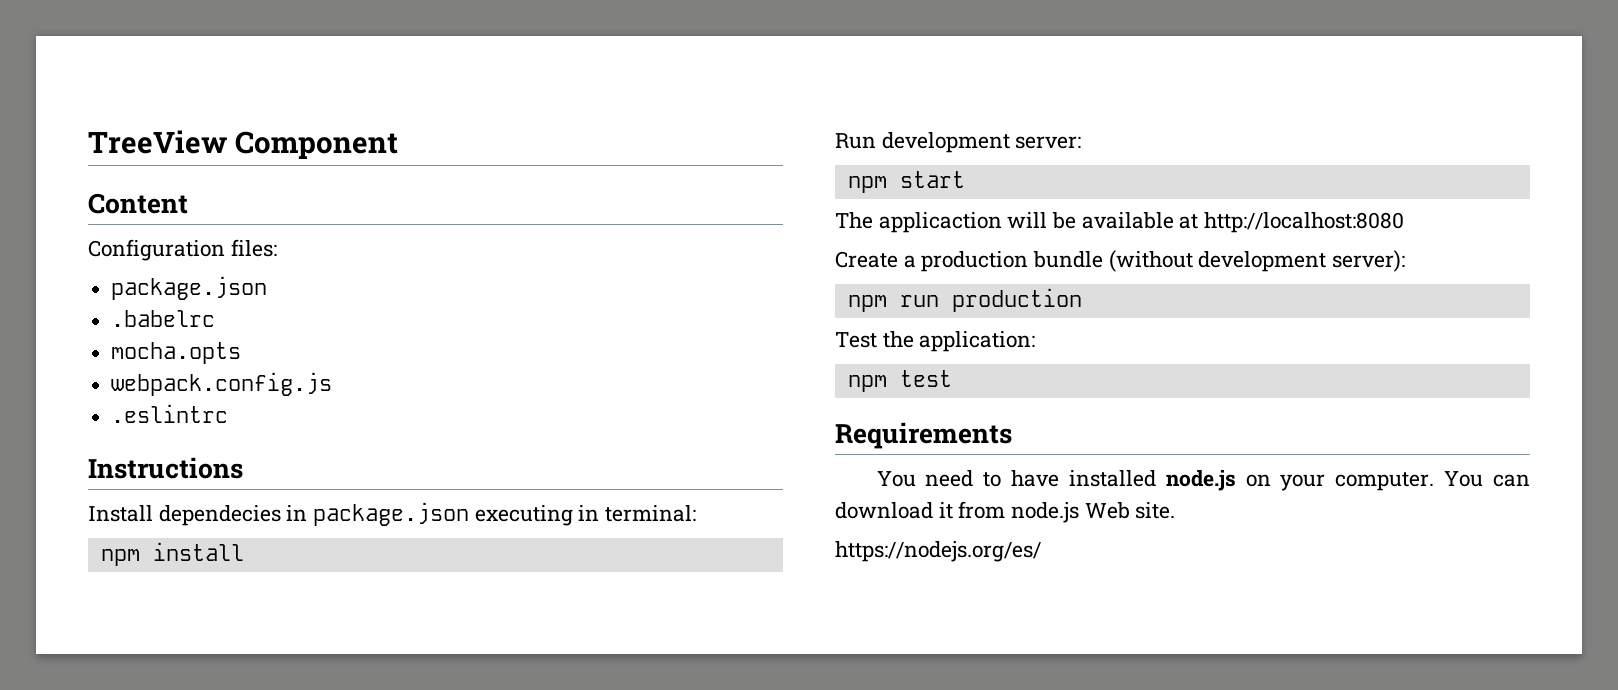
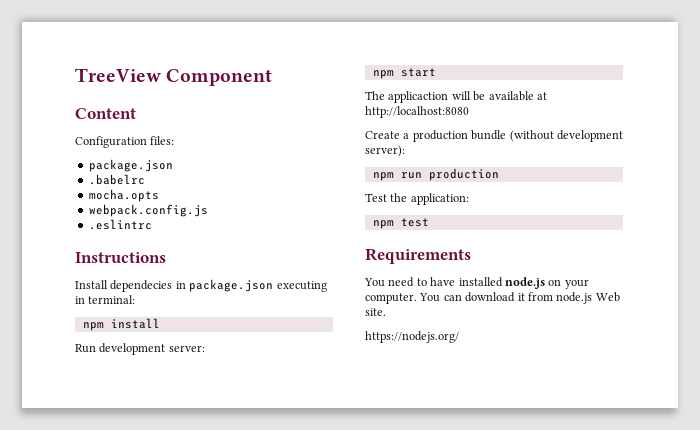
[835,541,1041,562] https://nodejs.org/es/ -> [365,331,459,343] https://nodejs.org/

